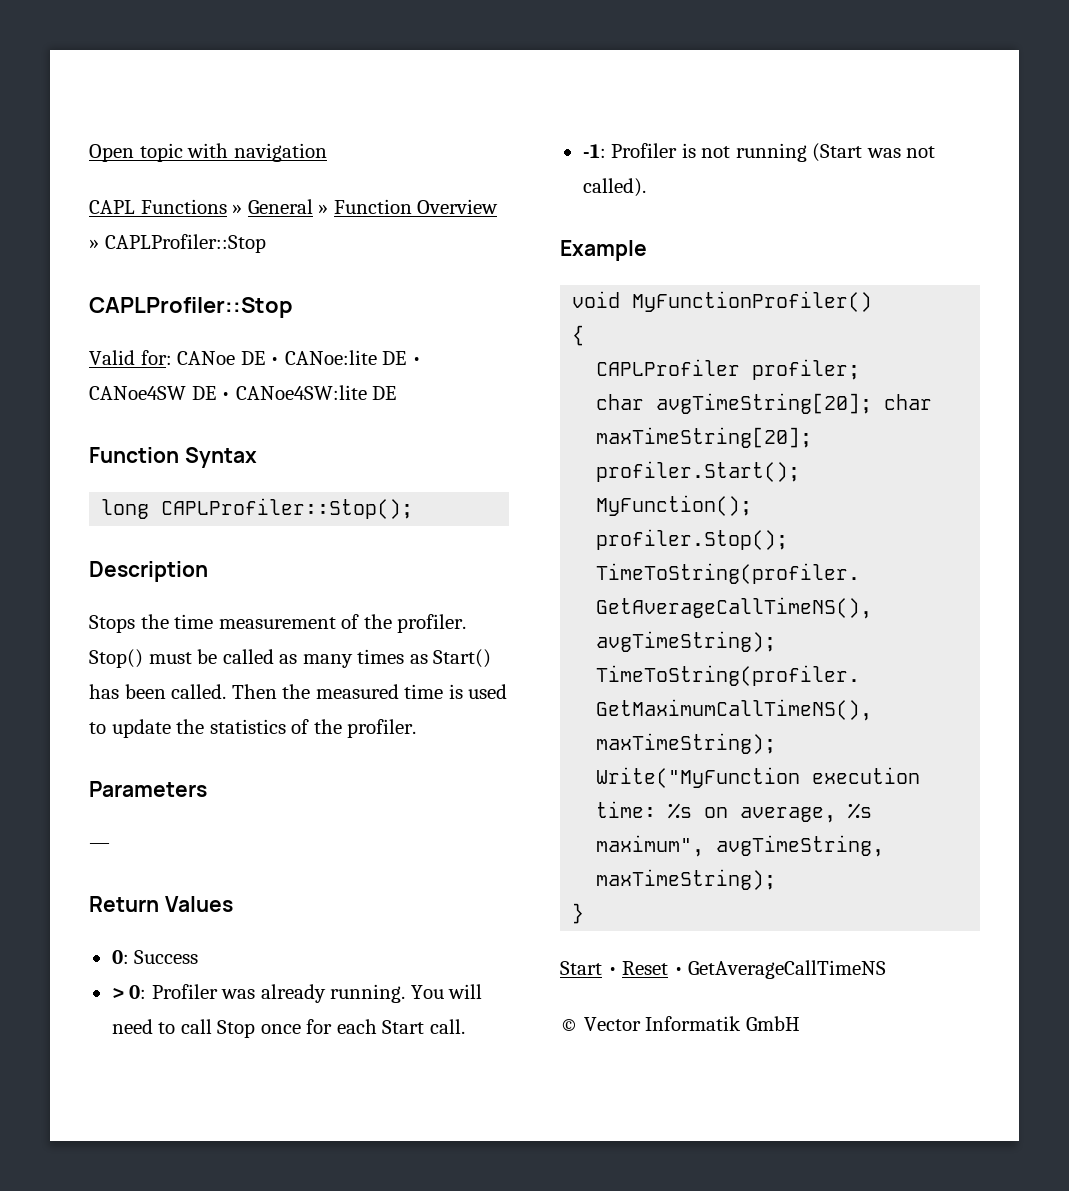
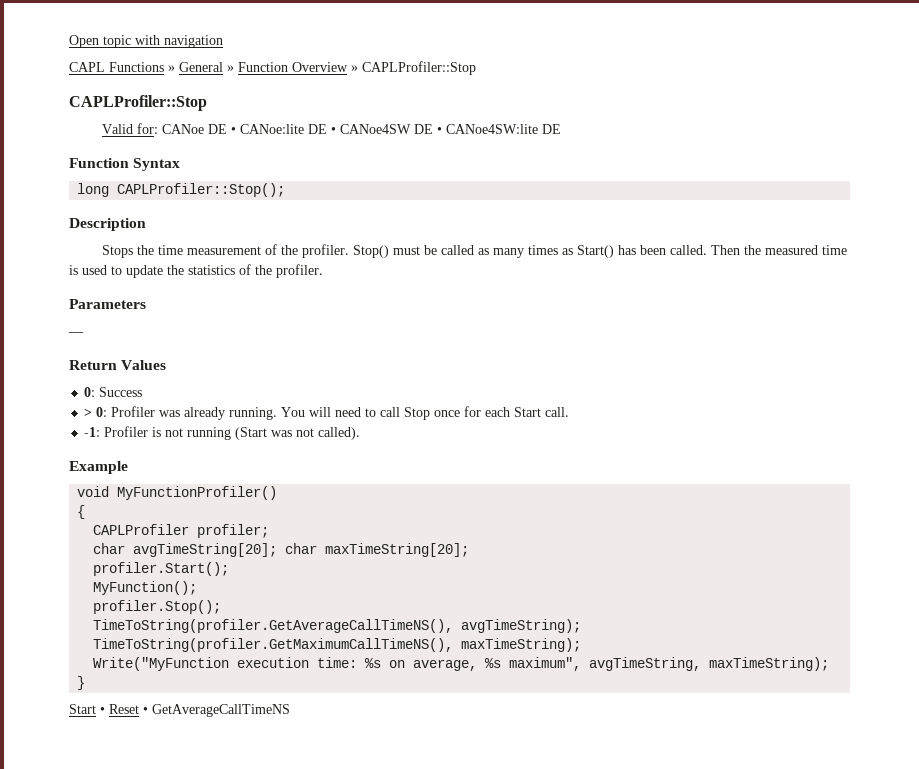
[560,1016,800,1031] // © Vector Informatik GmbH -> (290, 710) none

